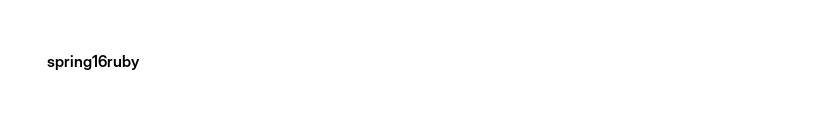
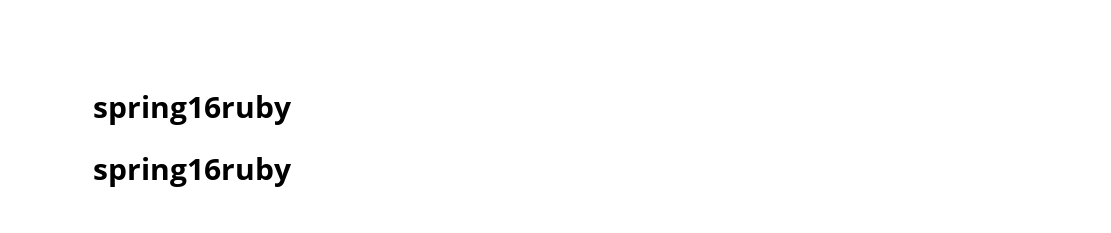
[47,55,140,71] spring16ruby -> [93,95,292,125] [93,157,292,187] spring16ruby // spring16ruby

